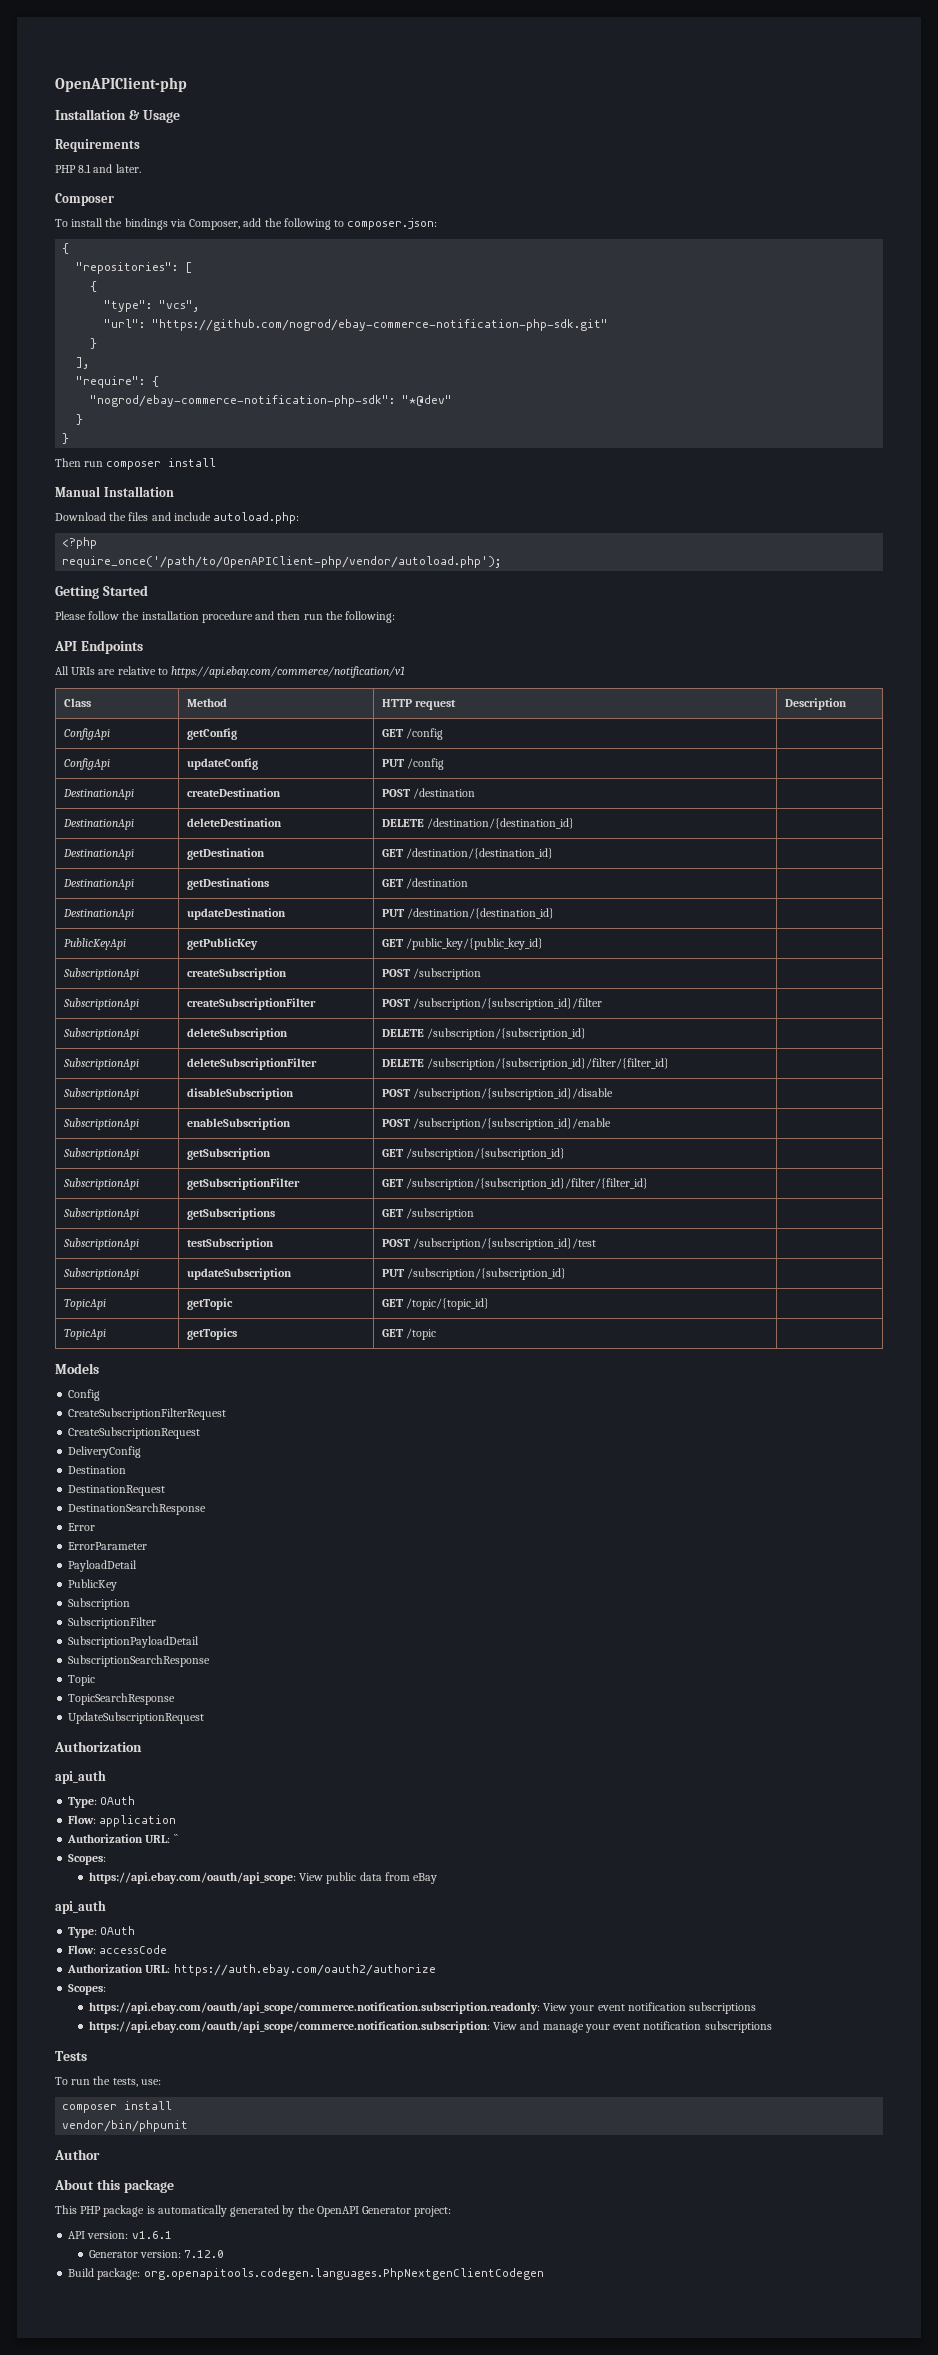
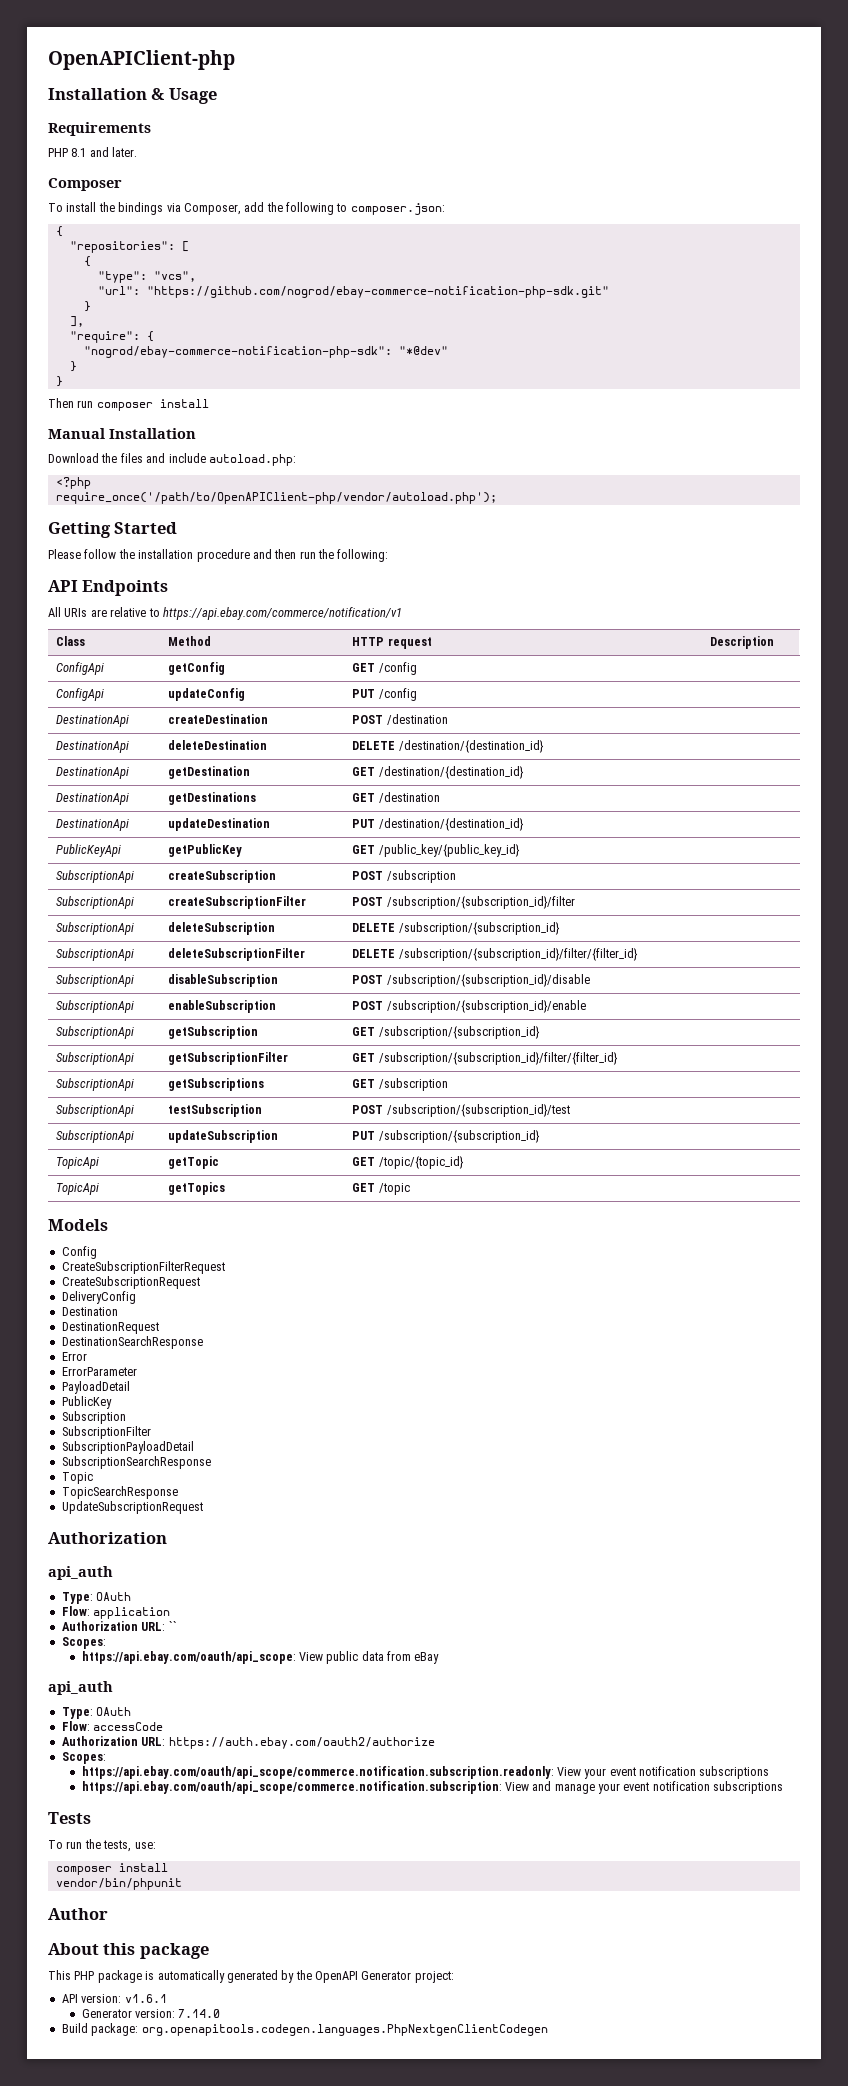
[184,2250,225,2258] 7.12.0 -> [178,2009,221,2018] 7.14.0

